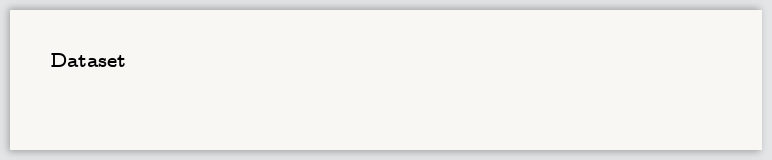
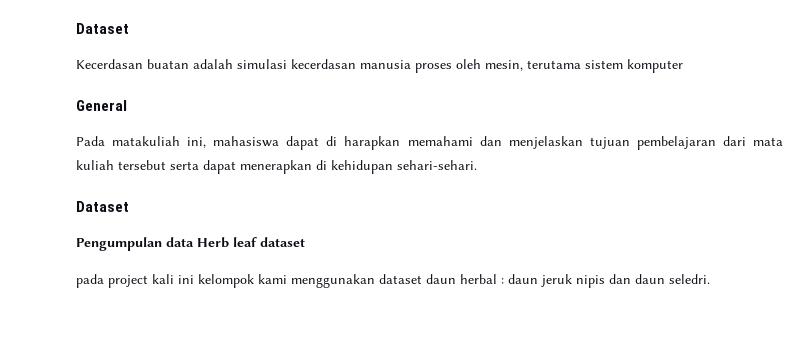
[50,53,126,67] Dataset -> [76,23,129,34] [76,59,683,73] [76,100,127,111] [76,136,784,150] [76,160,477,174] [76,201,129,212] [76,237,305,251] [76,274,710,288] Dataset // Kecerdasan buatan adalah simulasi kecerdasan manusia proses oleh mesin, terutama sistem komputer // General // Pada matakuliah ini, mahasiswa dapat di harapkan memahami dan menjelaskan tujuan pembelajaran dari mata kuliah tersebut serta dapat menerapkan di kehidupan sehari-sehari. // Dataset // Pengumpulan data Herb leaf dataset // pada project kali ini kelompok kami menggunakan dataset daun herbal : daun jeruk nipis dan daun seledri.

